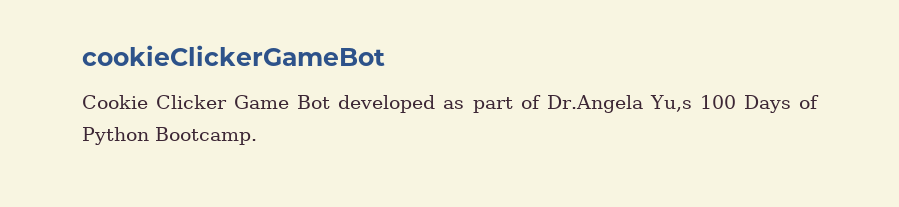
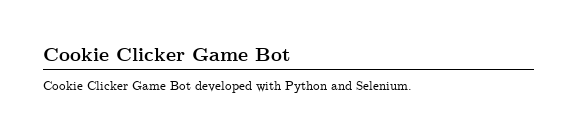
[82,45,385,66] cookieClickerGameBot -> [43,48,291,61] Cookie Clicker Game Bot
[443,95,819,113] [82,127,257,145] as part of Dr.Angela Yu,s 100 Days of Python Bootcamp. -> [256,81,412,93] with Python and Selenium.

